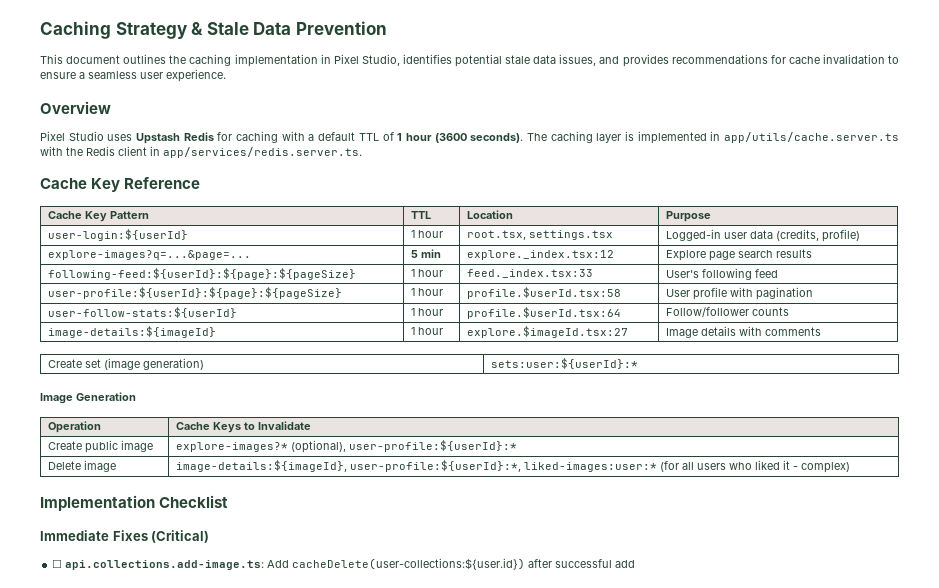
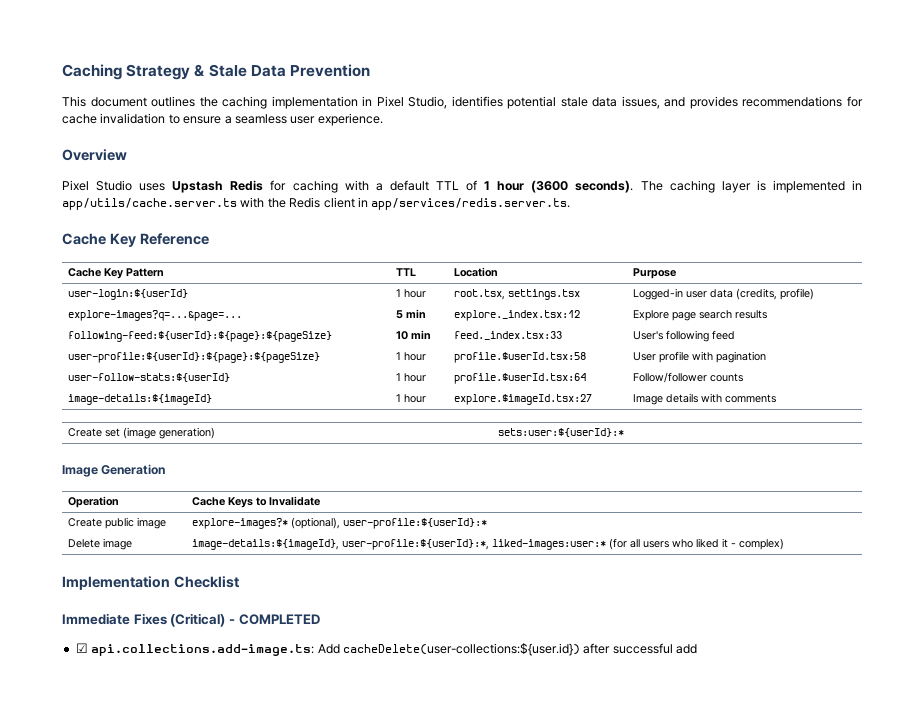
[410,269,443,277] 1 hour -> [396,330,432,340] 10 min
[52,559,63,568] // ☐ -> [228,614,320,625] [75,643,88,653] - COMPLETED // ☑

